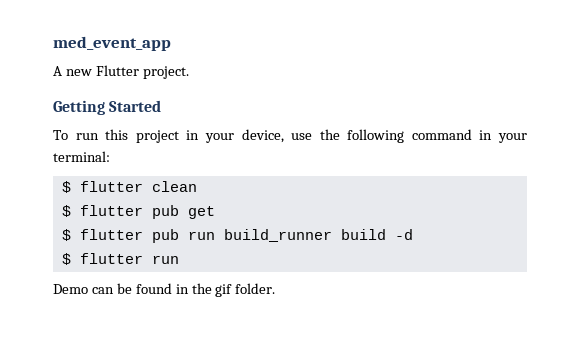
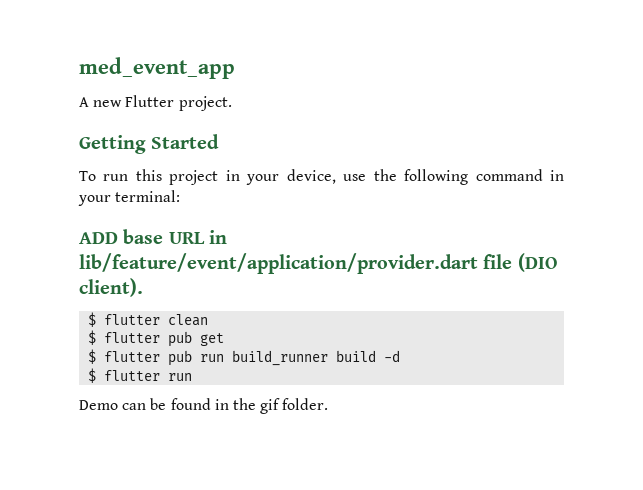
(110, 156) none -> [79,229,227,244] [79,253,558,274] [79,278,143,297] // ADD base URL in lib/feature/event/application/provider.dart file (DIO client).

